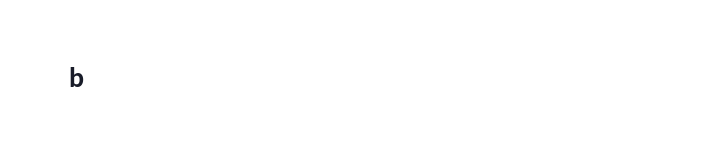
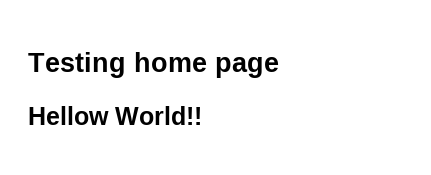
[69,67,84,87] b -> [28,52,279,78] [28,106,202,125] Testing home page // Hellow World!!

